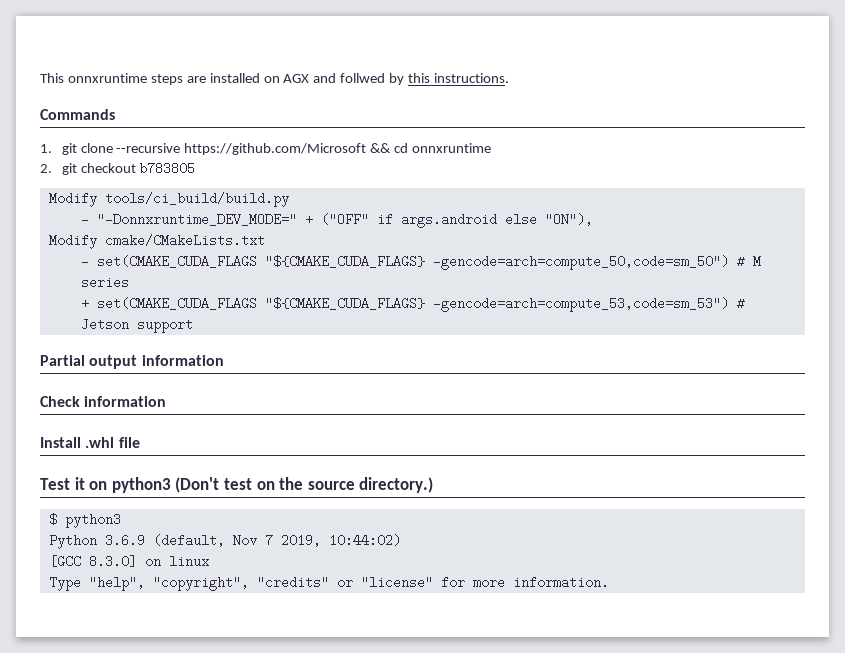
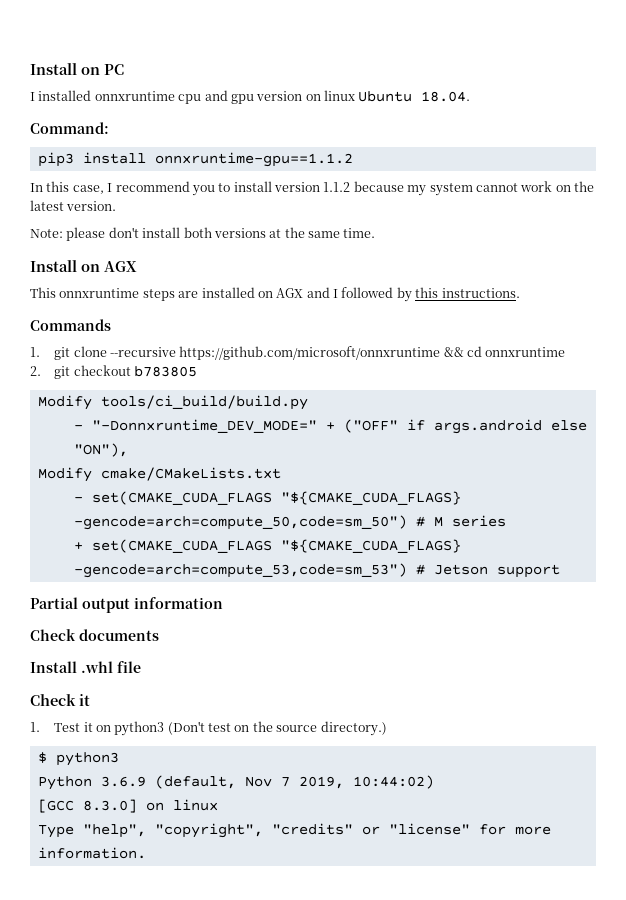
(40, 78) none -> [30,63,124,75] [30,90,471,104] [30,122,109,134] [37,152,353,167] [30,181,594,196] [30,200,117,211] [30,227,376,241] [30,260,137,272] Install on PC // I installed onnxruntime cpu and gpu version on linux Ubuntu 18.04. // Command: // pip3 install onnxruntime-gpu==1.1.2 // In this case, I recommend you to install version 1.1.2 because my system cannot work on the latest version. // Note: please don't install both versions at the same time. // Install on AGX //
[340,73,386,83] follwed -> [333,287,394,298] I followed
[184,143,367,155] https://github.com/Microsoft -> [179,346,441,360] https://github.com/microsoft/onnxruntime
[84,396,167,407] information -> [79,629,159,641] documents
(140, 442) none -> [30,694,90,706] [30,722,40,732] Check it // 1.

